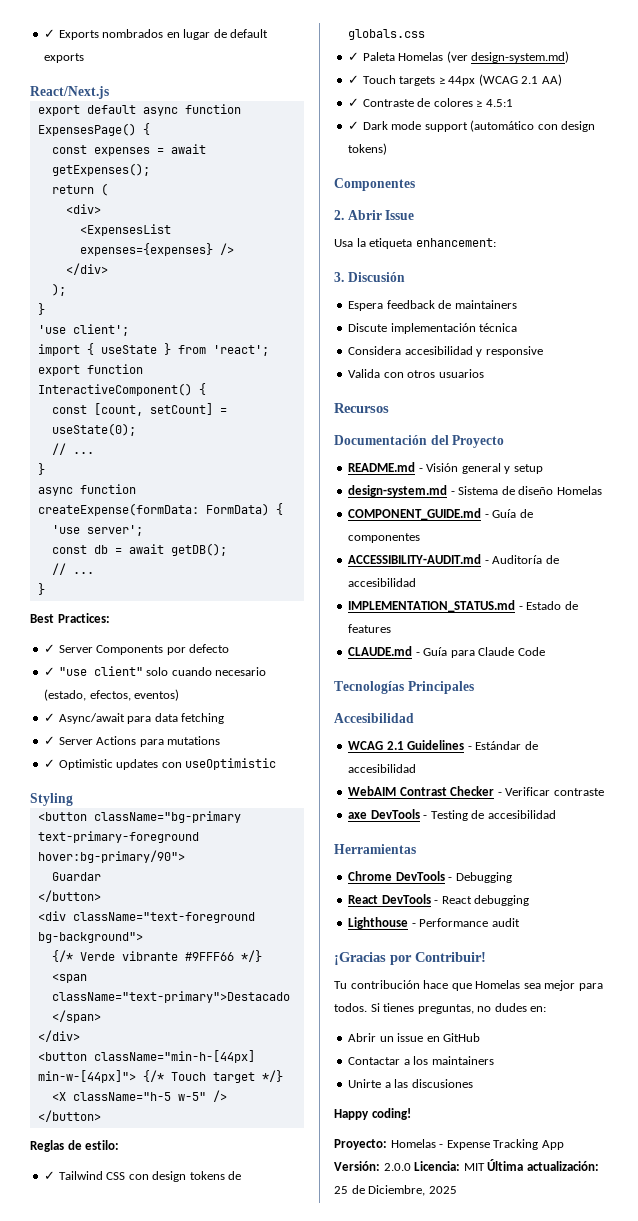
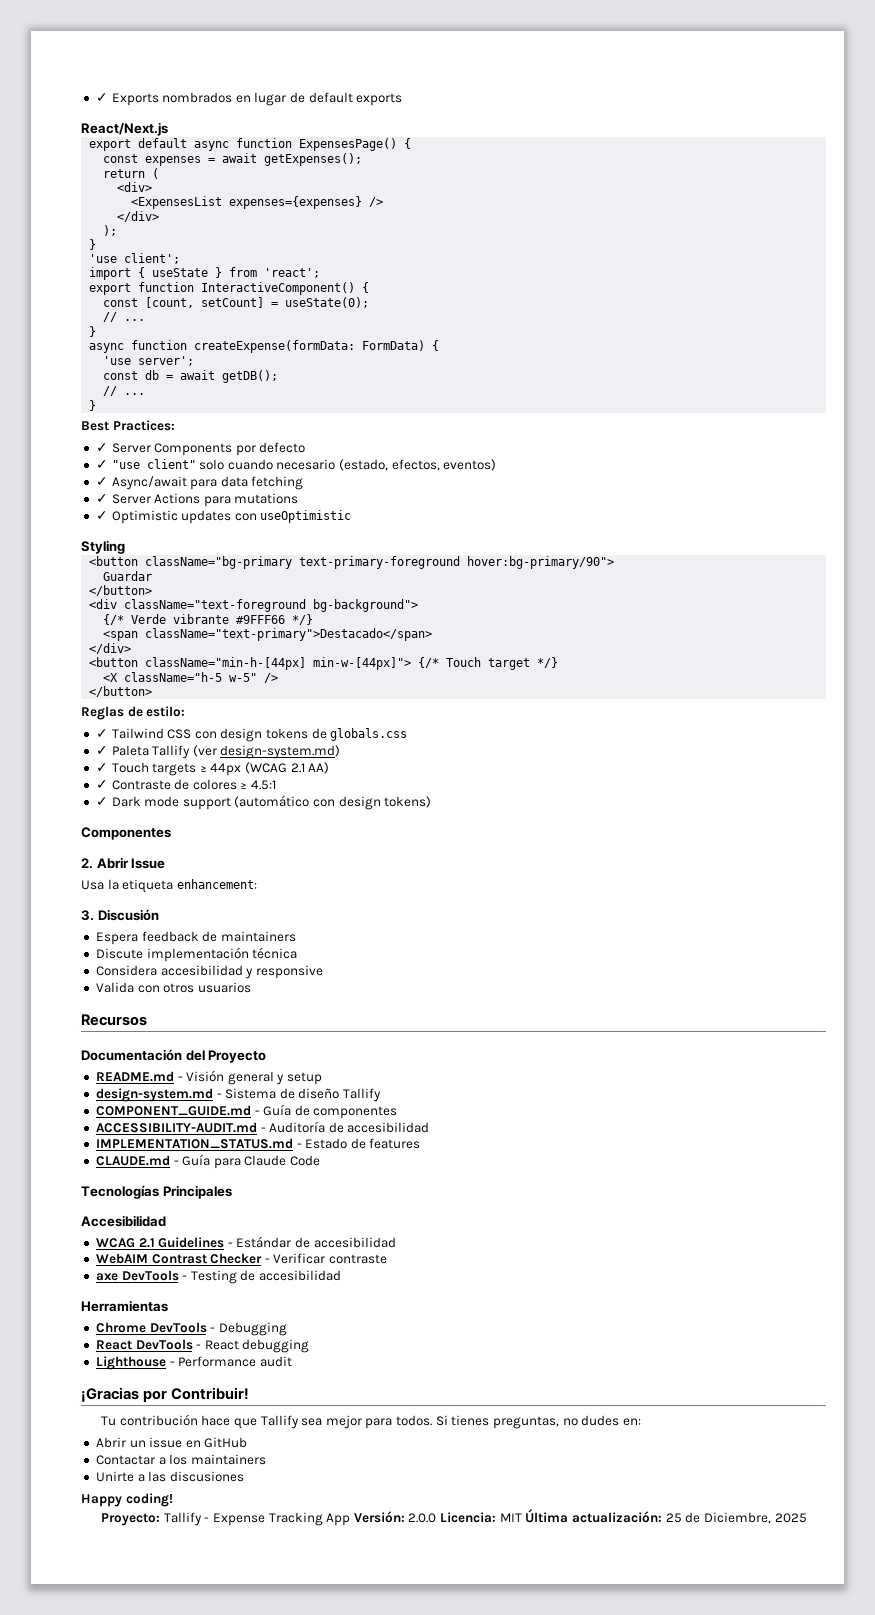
[398,52,444,61] Homelas -> [152,745,191,759] Tallify
[556,486,602,495] Homelas -> [343,1088,382,1102] Tallify
[475,980,521,989] Homelas -> [260,1415,299,1429] Tallify
[390,1139,436,1148] Homelas -> [163,1512,202,1526] Tallify

